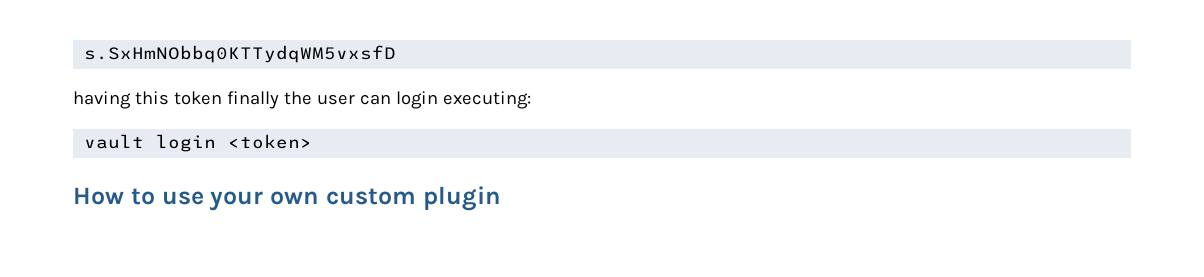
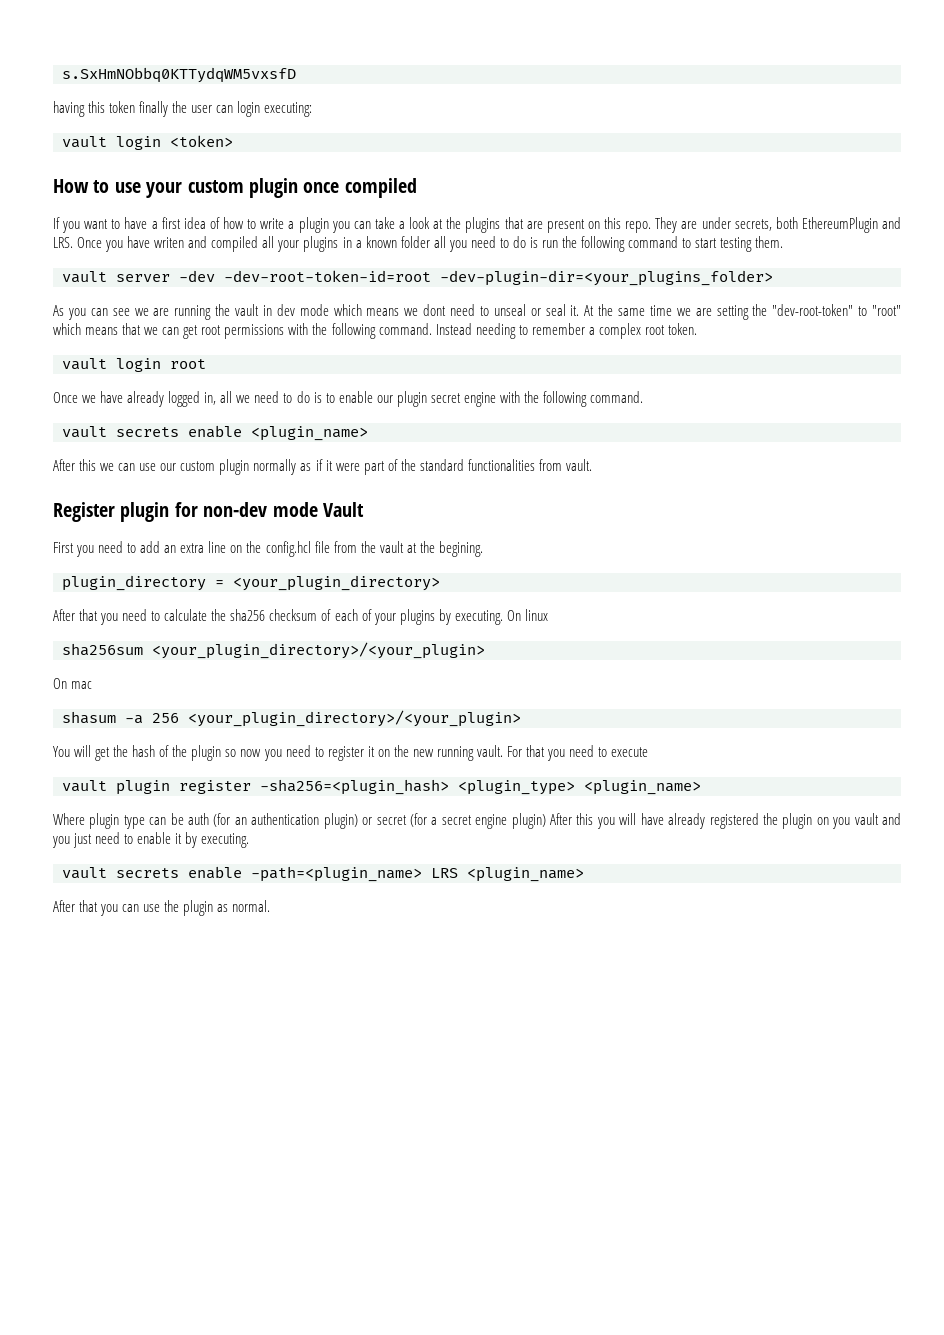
[270,186,501,211] own custom plugin -> [187,178,417,198] [53,217,902,233] [53,236,784,252] [62,270,773,286] [53,304,901,320] [53,323,697,339] [62,358,206,372] [53,391,644,407] [62,425,368,441] [53,459,592,475] [53,502,364,522] [53,541,483,557] [62,575,440,591] [53,609,548,625] [62,642,485,659] [53,678,93,689] [62,710,521,727] [53,745,649,761] [62,779,701,795] [53,813,901,829] [52,832,250,848] [62,866,584,882] [53,900,271,916] custom plugin once compiled // If you want to have a first idea of how to write a plugin you can take a look at the plugins that are present on this repo. They are under secrets, both EthereumPlugin and LRS. Once you have writen and compiled all your plugins in a known folder all you need to do is run the following command to start testing them. // vault server -dev -dev-root-token-id=root -dev-plugin-dir=<your_plugins_folder> // As you can see we are running the vault in dev mode which means we dont need to unseal or seal it. At the same time we are setting the "dev-root-token" to "root" which means that we can get root permissions with the following command. Instead needing to remember a complex root token. // vault login root // Once we have already logged in, all we need to do is to enable our plugin secret engine with the following command. // vault secrets enable <plugin_name> // After this we can use our custom plugin normally as if it were part of the standard functionalities from vault. // Register plugin for non-dev mode Vault // First you need to add an extra line on the config.hcl file from the vault at the begining. // plugin_directory = <your_plugin_directory> // After that you need to calculate the sha256 checksum of each of your plugins by executing. On linux // sha256sum <your_plugin_directory>/<your_plugin> // On mac // shasum -a 256 <your_plugin_directory>/<your_plugin> // You will get the hash of the plugin so now you need to register it on the new running vault. For that you need to execute // vault plugin register -sha256=<plugin_hash> <plugin_type> <plugin_name> // Where plugin type can be auth (for an authentication plugin) or secret (for a secret engine plugin) After this you will have already registered the plugin on you vault and you just need to enable it by executing. // vault secrets enable -path=<plugin_name> LRS <plugin_name> // After that you can use the plugin as normal.

